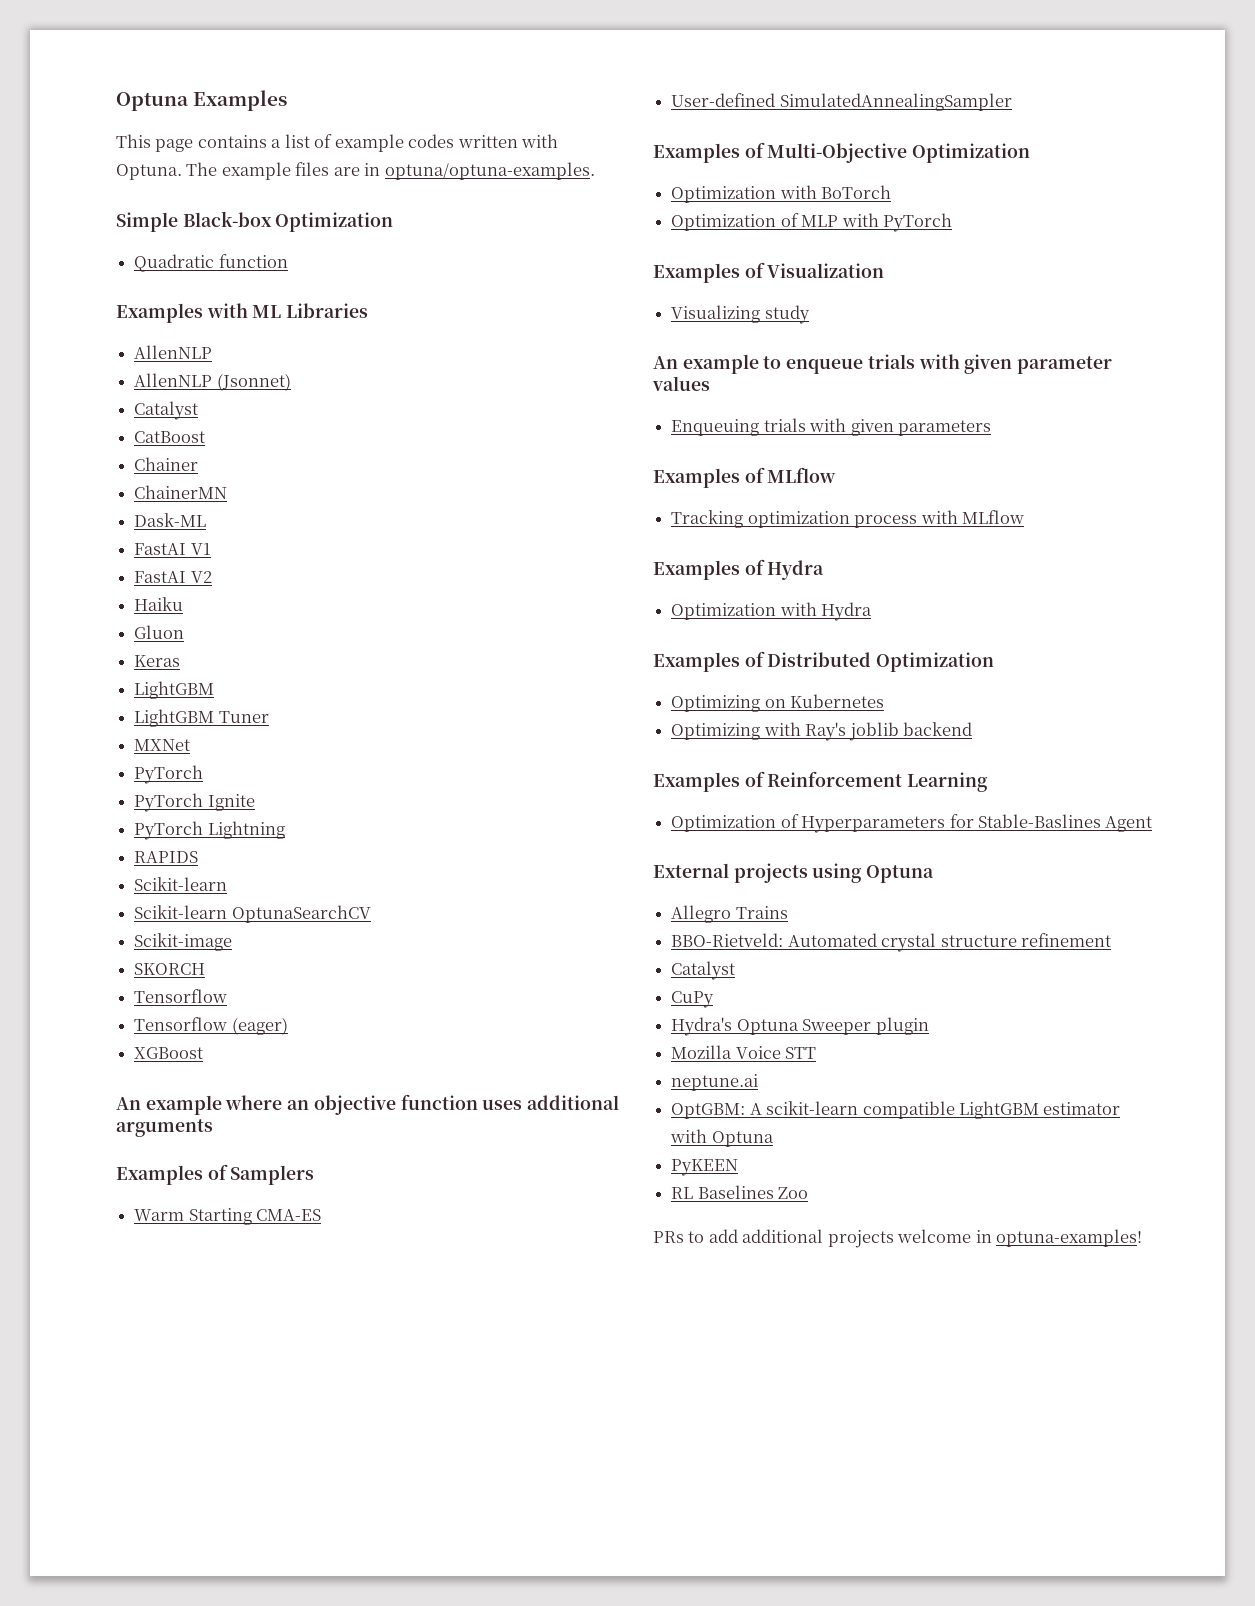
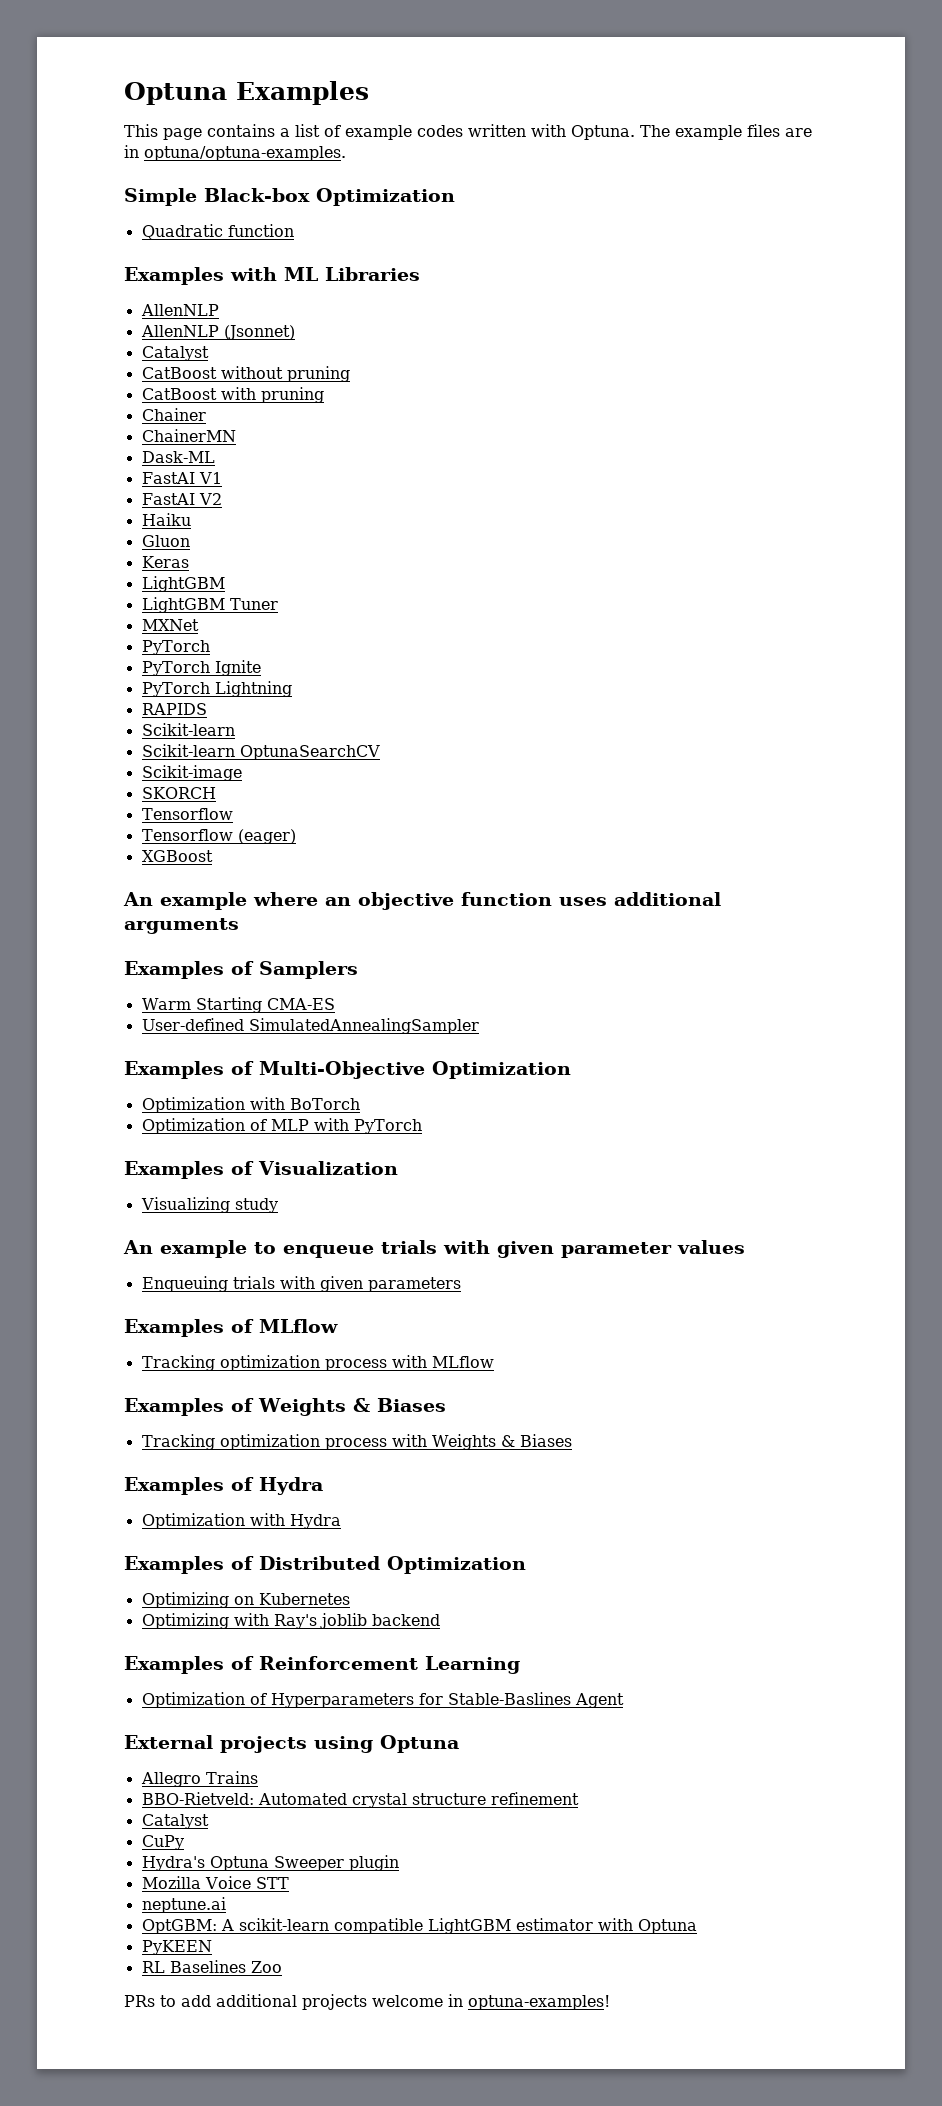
(206, 437) none -> [220,366,350,382] [141,387,324,403] without pruning // CatBoost with pruning
(1024, 517) none -> [124,1398,446,1416] [141,1434,572,1450] // Examples of Weights & Biases // Tracking optimization process with Weights & Biases

